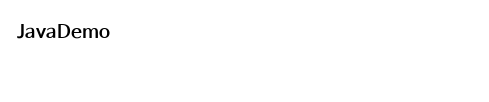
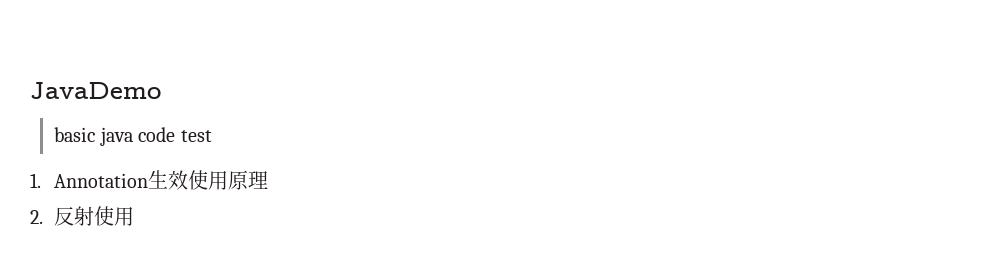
(110, 31) none -> [54,127,212,146] [30,170,269,190] [30,206,135,226] // basic java code test // 1. Annotation生效使用原理 // 2.反射使用

